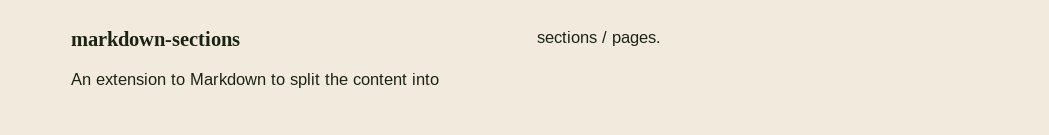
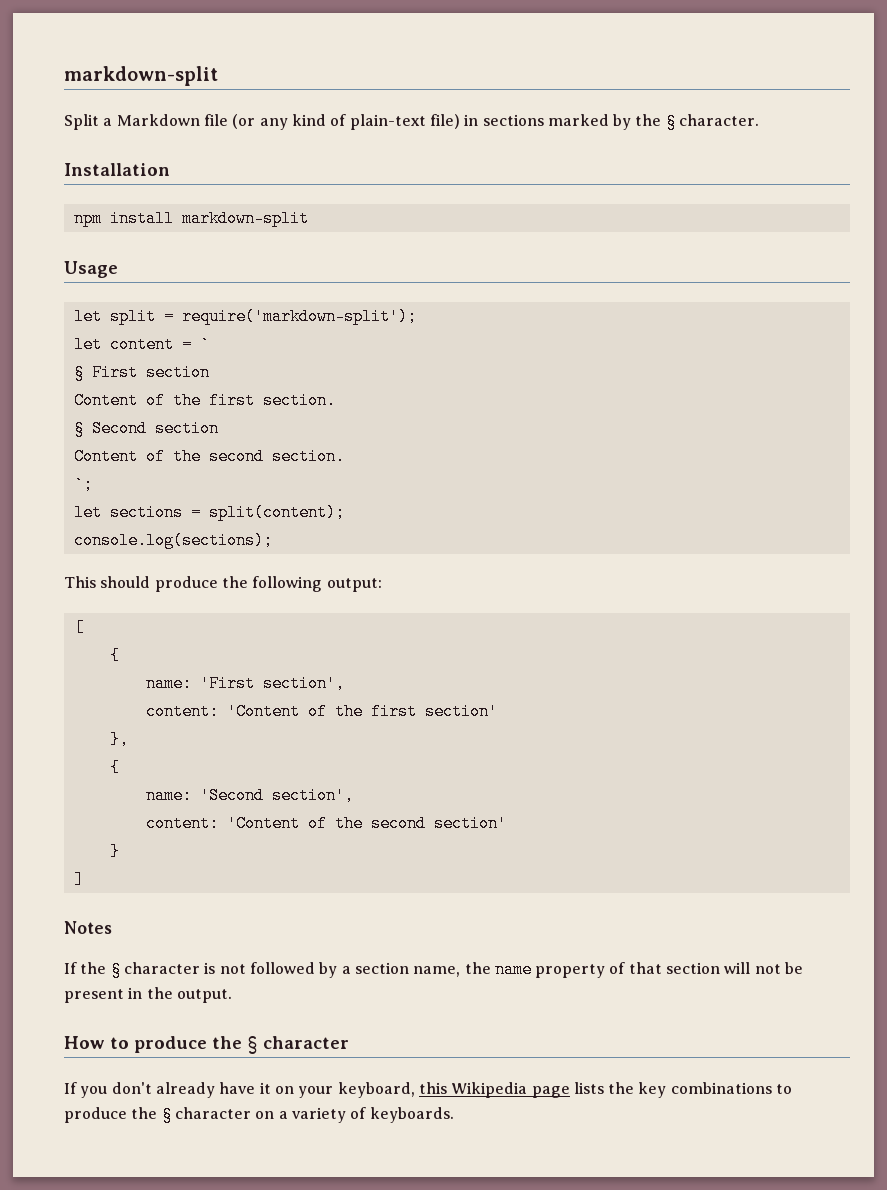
[71,31,240,46] [71,73,439,88] [537,31,661,46] markdown-sections // An extension to Markdown to split the content into sections / pages. -> [64,66,218,86] [64,114,760,130] [64,163,170,176] [73,210,309,227] [64,261,118,278] [73,308,417,325] [73,336,210,353] [73,364,210,381] [73,392,336,409] [73,420,219,437] [73,448,345,465] [73,476,93,493] [73,504,345,521] [73,532,273,549] [64,576,382,592] [73,619,84,636] [109,647,120,664] [145,675,345,692] [145,703,498,720] [109,731,129,748] [109,759,120,776] [145,787,354,804] [145,815,507,832] [109,843,120,860] [73,871,84,888] [64,921,112,934] [64,961,804,978] [64,987,232,1003] [64,1036,349,1054] [64,1082,793,1098] [64,1107,454,1123] markdown-split // Split a Markdown file (or any kind of plain-text file) in sections marked by the § character. // Installation // npm install markdown-split // Usage // let split = require('markdown-split'); // let content = ` // § First section // Content of the first section. // § Second section // Content of the second section. // `; // let sections = split(content); // console.log(sections); // This should produce the following output: // [ // { // name: 'First section', // content: 'Content of the first section' // }, // { // name: 'Second section', // content: 'Content of the second section' // } // ] // Notes // If the § character is not followed by a section name, the name property of that section will not be present in the output. // How to produce the § character // If you don't already have it on your keyboard, this Wikipedia page lists the key combinations to produce the § character on a variety of keyboards.

